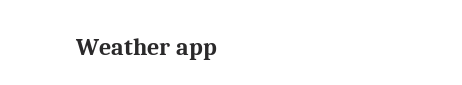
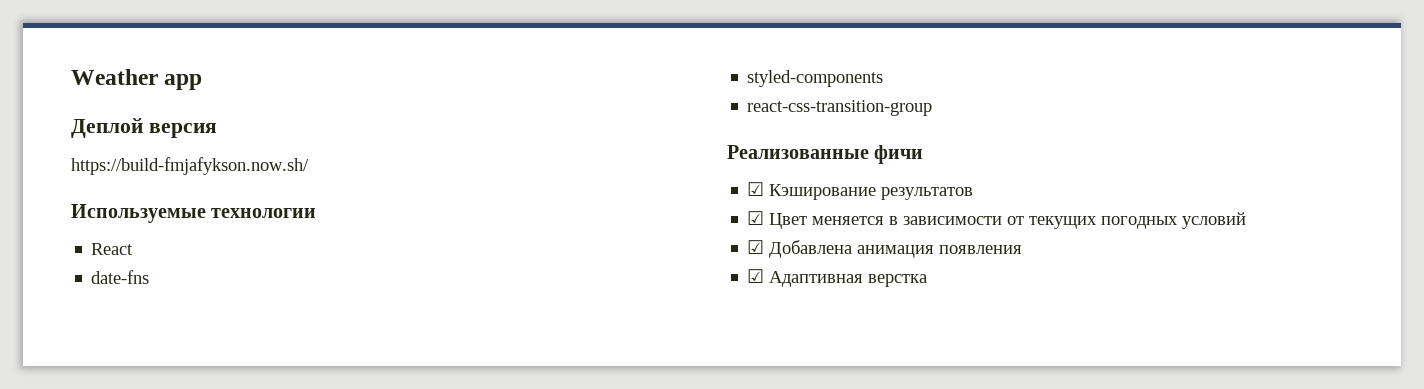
(218, 51) none -> [71,118,217,138] [71,157,309,175] [71,204,317,223] [91,243,134,255] [91,270,150,284] [747,70,884,87] [747,100,933,116] [727,145,924,164] [747,182,974,200] [747,211,1247,229] [747,240,1023,258] [747,269,928,287] // Деплой версия // https://build-fmjafykson.now.sh/ // Используемые технологии // React // date-fns // styled-components // react-css-transition-group // Реализованные фичи // ☑ Кэширование результатов // ☑ Цвет меняется в зависимости от текущих погодных условий // ☑ Добавлена анимация появления // ☑ Адаптивная верстка

